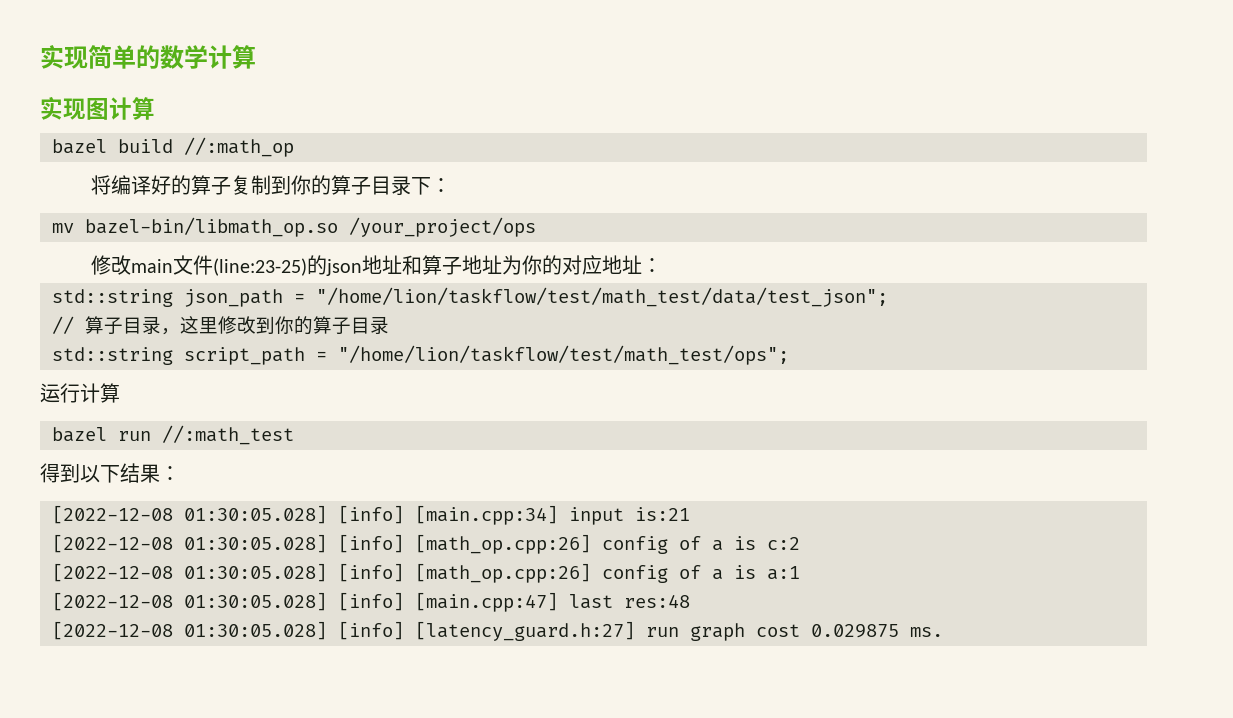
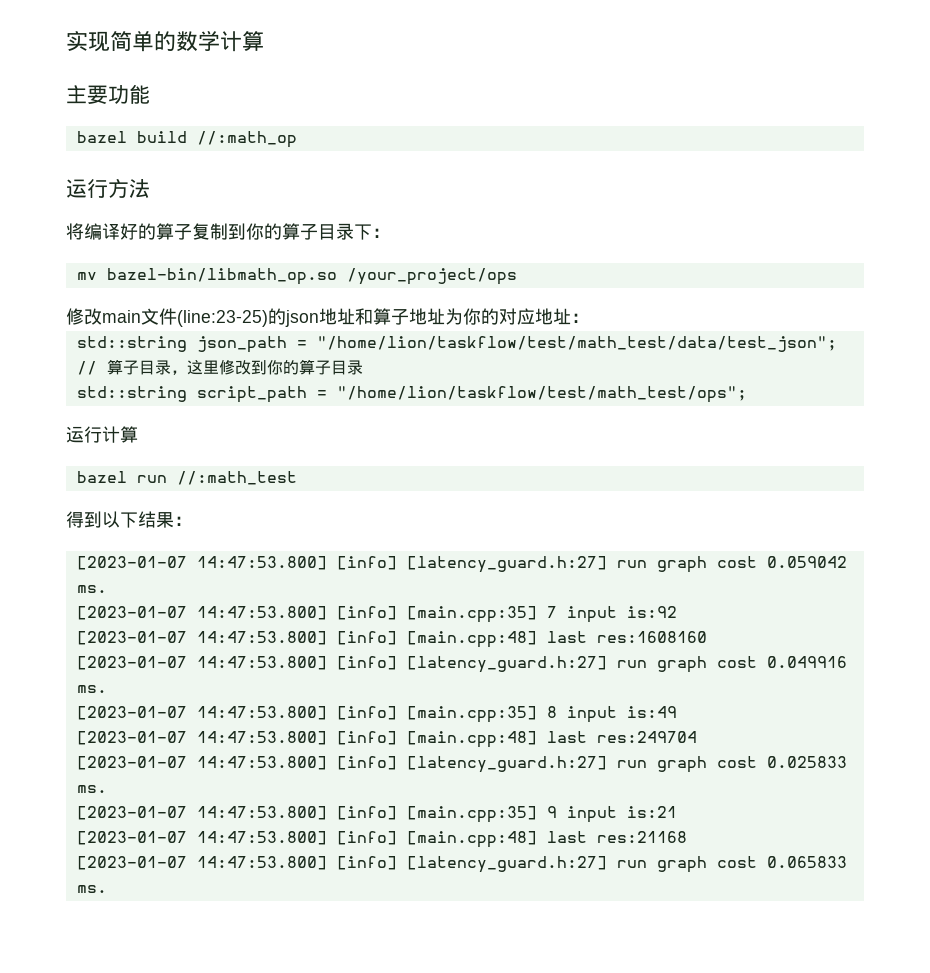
[40,96,155,120] 实现图计算 -> [66,84,150,104] 主要功能
(294, 147) none -> [66,178,150,198] // 运行方法
[52,505,690,525] [52,534,800,554] [52,563,800,583] [52,592,690,612] [52,621,943,641] [2022-12-08 01:30:05.028] [info] [main.cpp:34] input is:21 // [2022-12-08 01:30:05.028] [info] [math_op.cpp:26] config of a is c:2 // [2022-12-08 01:30:05.028] [info] [math_op.cpp:26] config of a is a:1 // [2022-12-08 01:30:05.028] [info] [main.cpp:47] last res:48 // [2022-12-08 01:30:05.028] [info] [latency_guard.h:27] run graph cost 0.029875 ms. -> [76,556,847,573] [76,585,107,593] [76,606,677,623] [76,631,707,648] [76,656,847,673] [76,685,107,693] [76,706,677,723] [76,731,697,748] [76,756,847,773] [76,785,107,793] [76,806,677,823] [76,831,687,848] [76,856,847,873] [76,885,107,893] [2023-01-07 14:47:53.800] [info] [latency_guard.h:27] run graph cost 0.059042 ms. // [2023-01-07 14:47:53.800] [info] [main.cpp:35] 7 input is:92 // [2023-01-07 14:47:53.800] [info] [main.cpp:48] last res:1608160 // [2023-01-07 14:47:53.800] [info] [latency_guard.h:27] run graph cost 0.049916 ms. // [2023-01-07 14:47:53.800] [info] [main.cpp:35] 8 input is:49 // [2023-01-07 14:47:53.800] [info] [main.cpp:48] last res:249704 // [2023-01-07 14:47:53.800] [info] [latency_guard.h:27] run graph cost 0.025833 ms. // [2023-01-07 14:47:53.800] [info] [main.cpp:35] 9 input is:21 // [2023-01-07 14:47:53.800] [info] [main.cpp:48] last res:21168 // [2023-01-07 14:47:53.800] [info] [latency_guard.h:27] run graph cost 0.065833 ms.

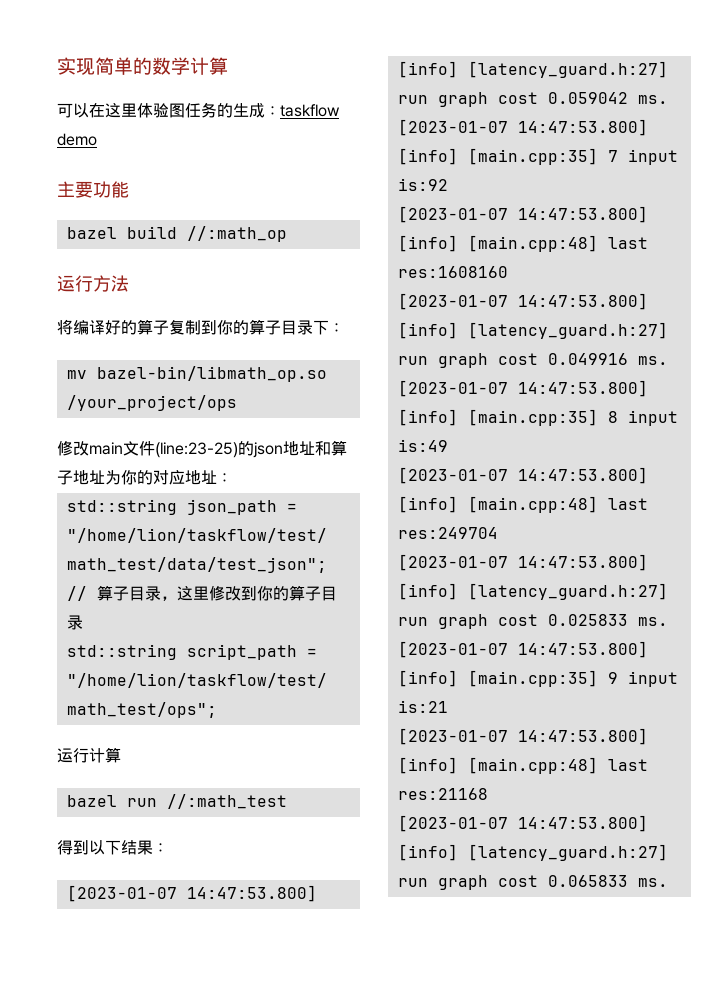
(264, 41) none -> [57,102,340,118] [57,133,97,146] // 可以在这里体验图任务的生成：taskflow demo

